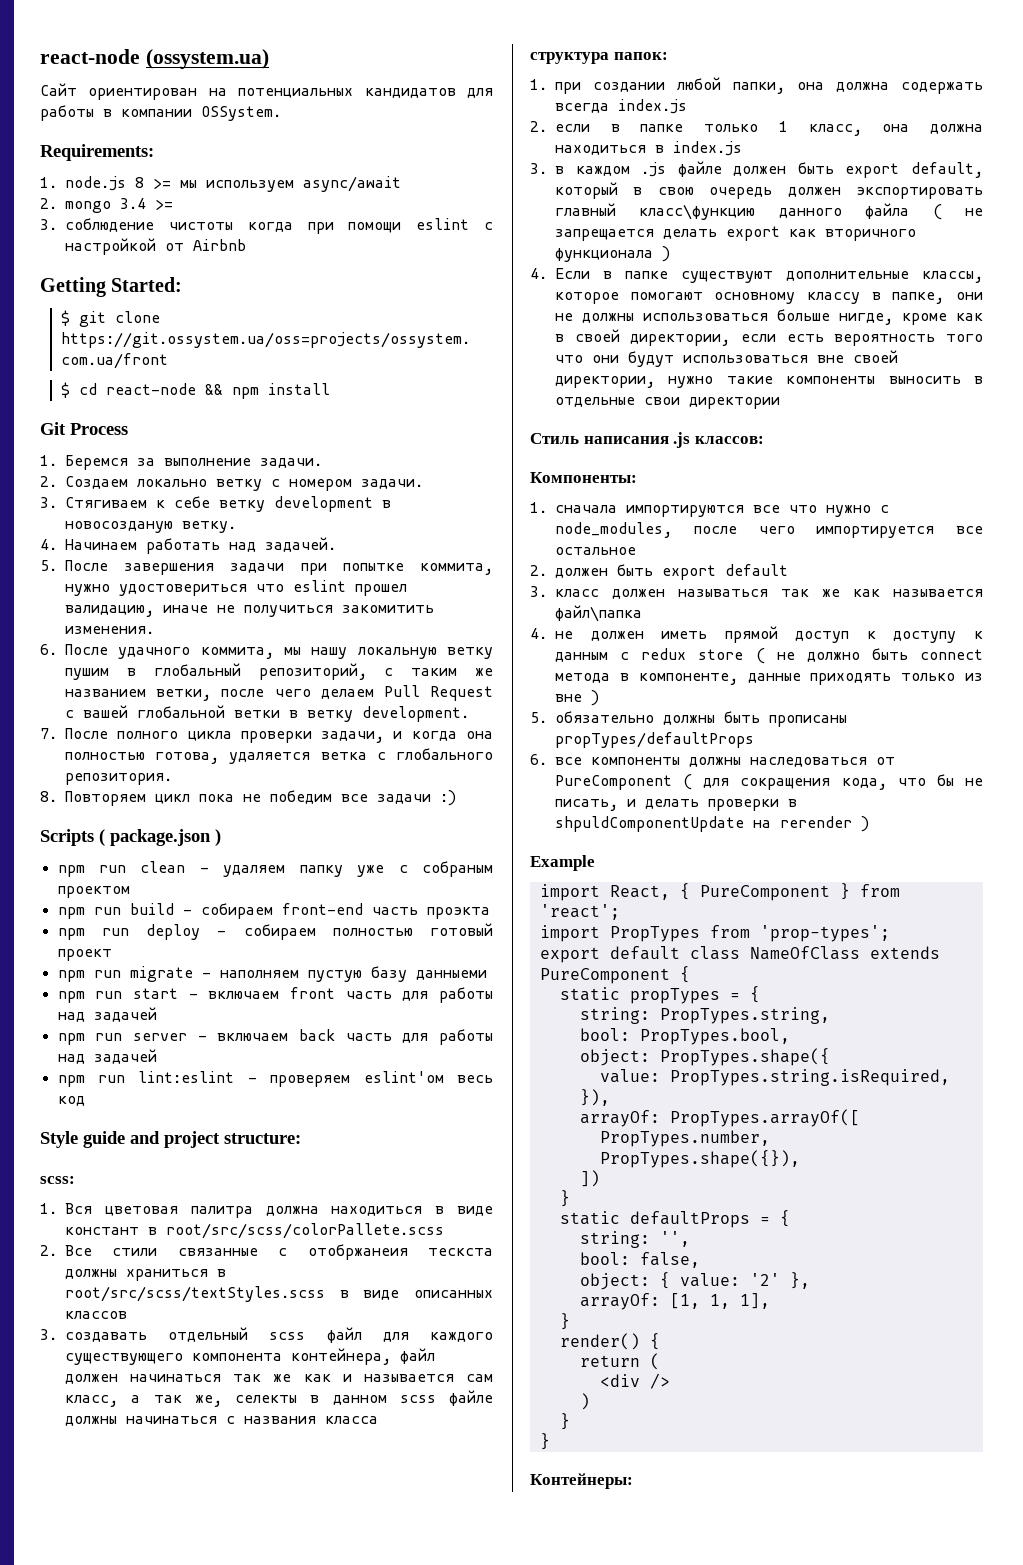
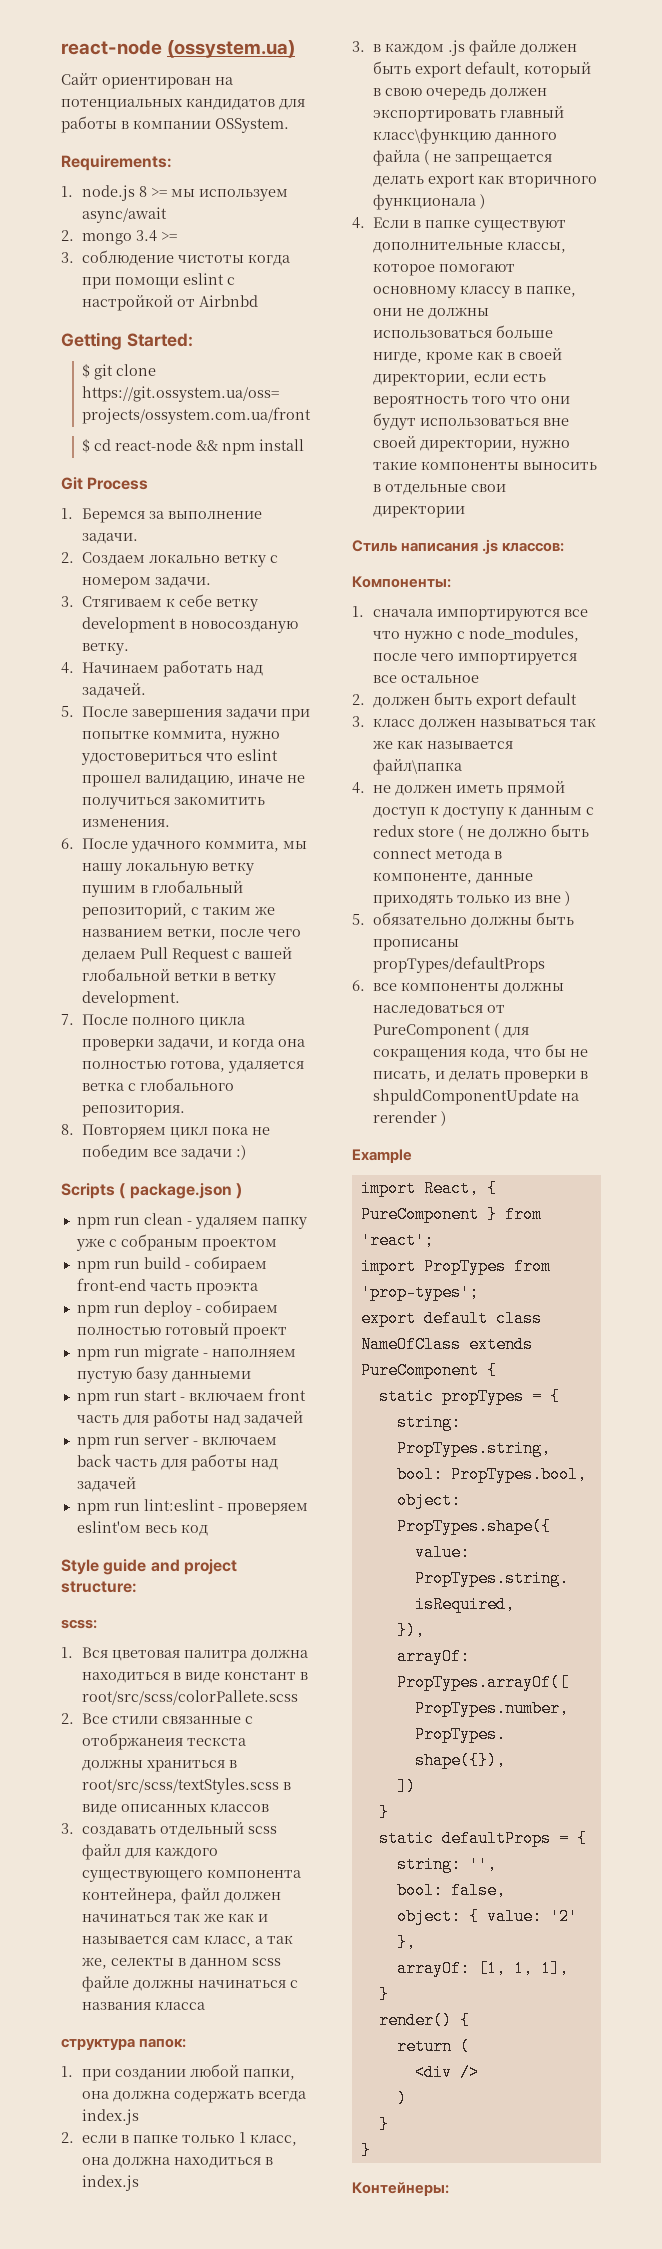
[193,239,246,251] Airbnb -> [198,295,258,307] Airbnbd

